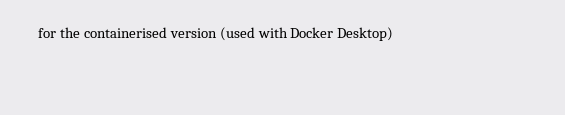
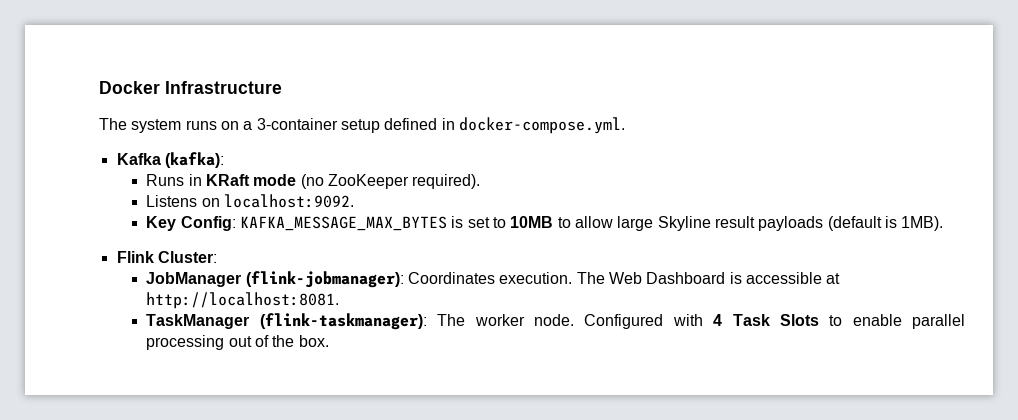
[38,27,394,41] for the containerised version (used with Docker Desktop) -> [99,81,282,94] [99,117,625,134] [116,152,224,168] [146,174,481,189] [146,194,355,208] [146,216,944,231] [116,251,217,263] [146,271,841,288] [146,292,340,309] [146,313,966,330] [146,335,329,350] Docker Infrastructure // The system runs on a 3-container setup defined in docker-compose.yml. // Kafka (kafka): // Runs in KRaft mode (no ZooKeeper required). // Listens on localhost:9092. // Key Config: KAFKA_MESSAGE_MAX_BYTES is set to 10MB to allow large Skyline result payloads (default is 1MB). // Flink Cluster: // JobManager (flink-jobmanager): Coordinates execution. The Web Dashboard is accessible at http://localhost:8081. // TaskManager (flink-taskmanager): The worker node. Configured with 4 Task Slots to enable parallel processing out of the box.

